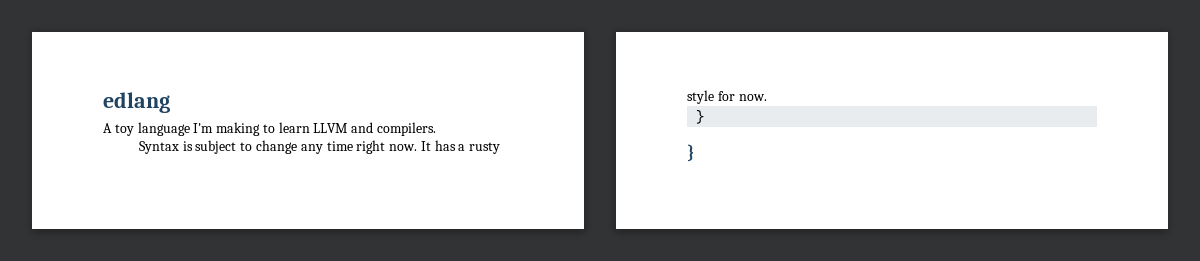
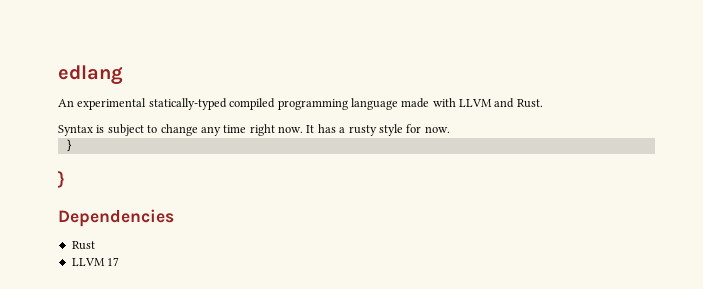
[103,122,310,136] A toy language I'm making to learn -> [58,98,456,110] An experimental statically-typed compiled programming language made with
[377,122,437,136] compilers. -> [516,99,543,108] Rust.
(694, 153) none -> [58,209,174,227] [71,241,95,250] [71,257,120,266] // Dependencies // Rust // LLVM 17

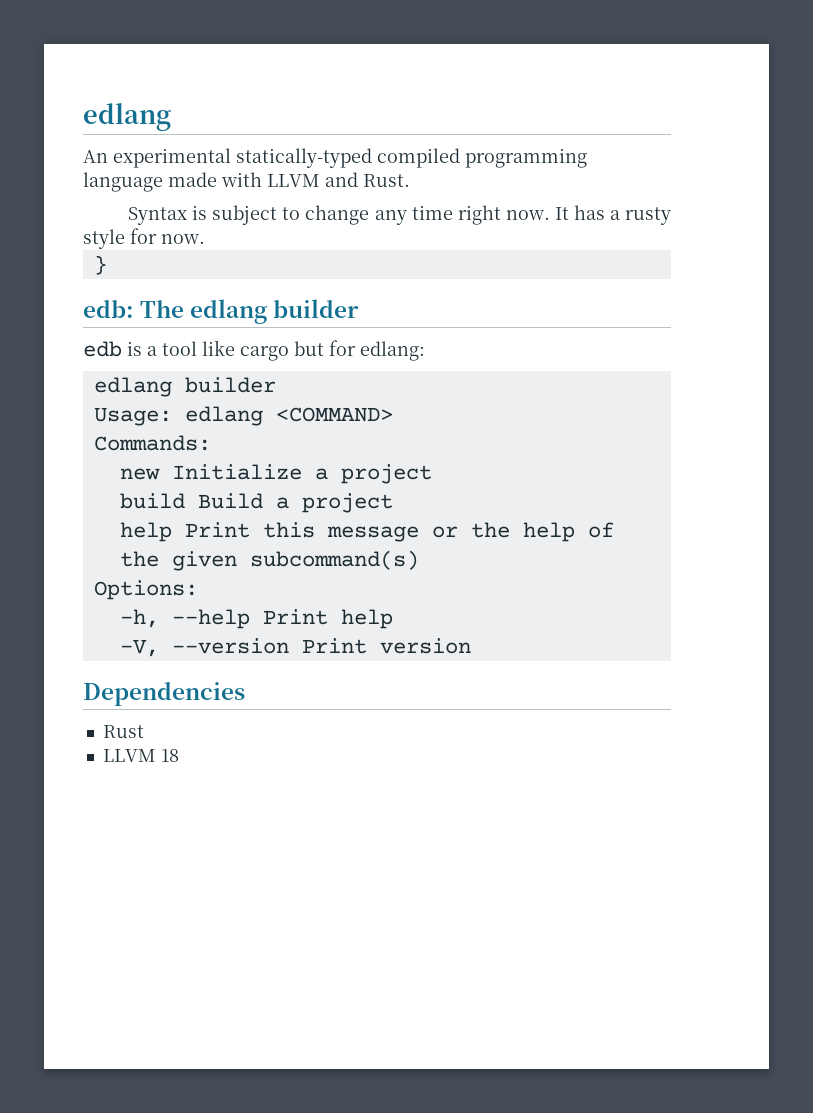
[58,171,65,188] } -> [83,299,360,324] [83,340,425,361] [93,377,276,397] [93,406,393,426] [93,435,211,451] [119,464,432,484] [119,493,393,513] [119,522,614,542] [119,550,419,571] [93,580,198,600] [119,609,393,629] [119,638,471,657] edb: The edlang builder // edb is a tool like cargo but for edlang: // edlang builder // Usage: edlang <COMMAND> // Commands: // new Initialize a project // build Build a project // help Print this message or the help of the given subcommand(s) // Options: // -h, --help Print help // -V, --version Print version
[107,257,120,266] 17 -> [160,749,179,762] 18

